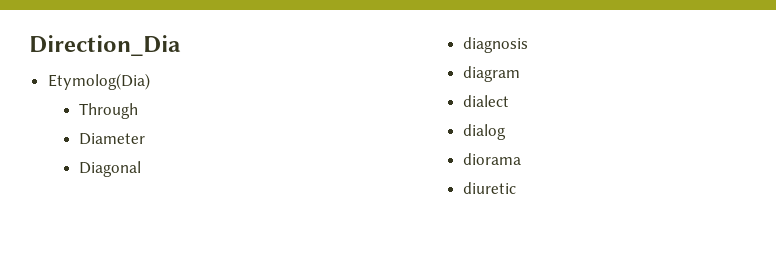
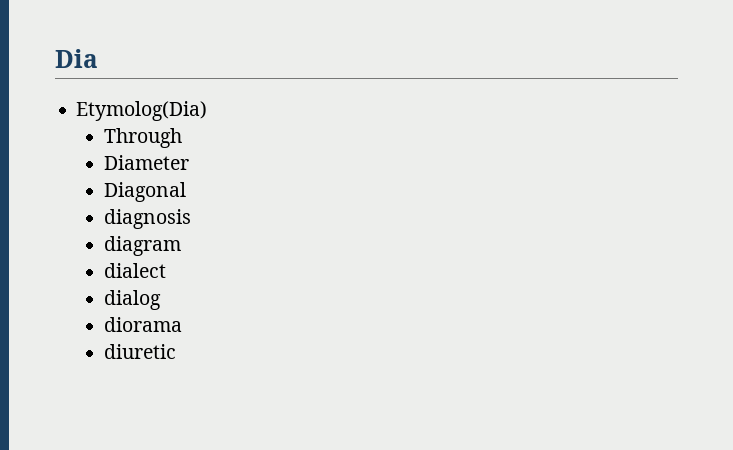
[29,35,181,56] Direction_Dia -> [55,49,98,68] Dia

